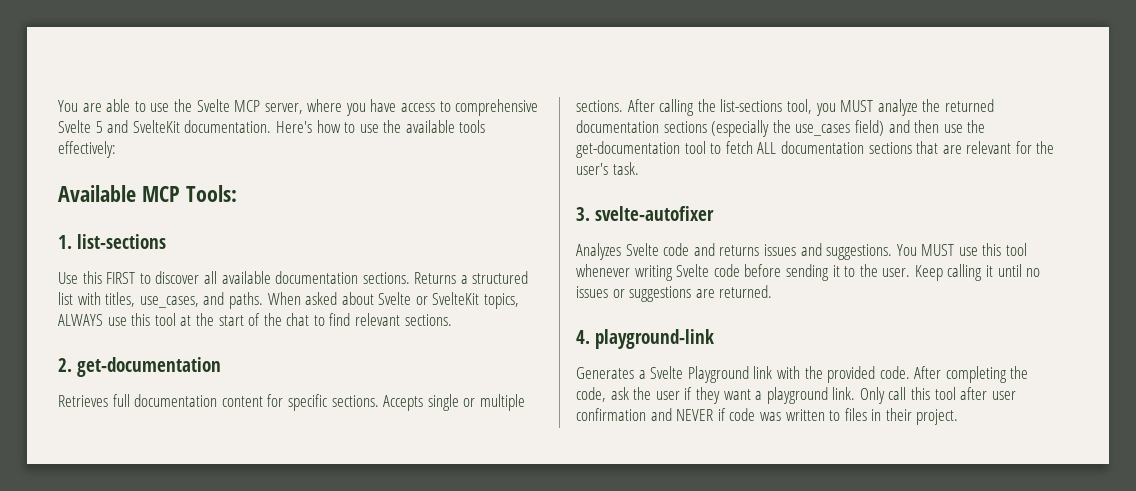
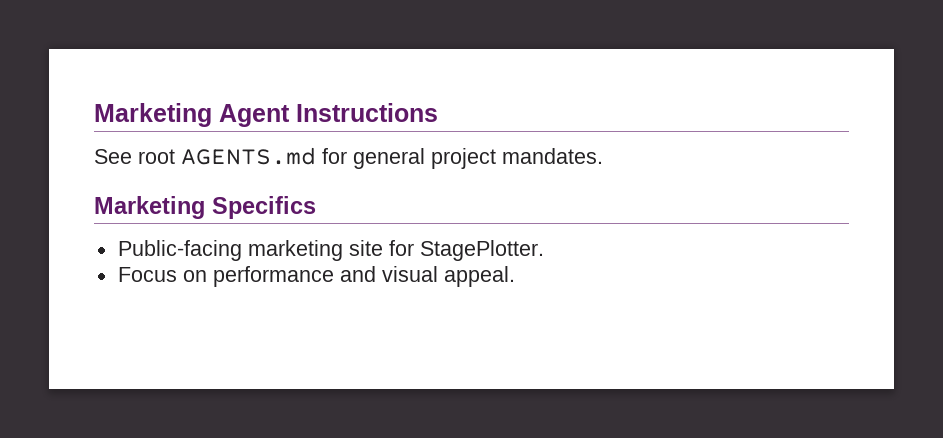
[58,99,539,116] [58,120,486,133] [58,141,116,158] [58,185,237,202] [58,234,167,249] [58,271,529,284] [58,292,520,309] [58,313,452,326] [58,357,222,377] [58,394,525,411] [576,99,994,116] [576,120,986,137] [576,141,1055,158] [576,162,639,175] [576,206,715,221] [576,243,1028,260] [576,264,1041,281] [576,285,773,302] [576,329,715,349] [576,366,1029,383] [576,387,1016,404] [576,408,959,425] You are able to use the Svelte MCP server, where you have access to comprehensive Svelte 5 and SvelteKit documentation. Here's how to use the available tools effectively: // Available MCP Tools: // 1. list-sections // Use this FIRST to discover all available documentation sections. Returns a structured list with titles, use_cases, and paths. When asked about Svelte or SvelteKit topics, ALWAYS use this tool at the start of the chat to find relevant sections. // 2. get-documentation // Retrieves full documentation content for specific sections. Accepts single or multiple sections. After calling the list-sections tool, you MUST analyze the returned documentation sections (especially the use_cases field) and then use the get-documentation tool to fetch ALL documentation sections that are relevant for the user's task. // 3. svelte-autofixer // Analyzes Svelte code and returns issues and suggestions. You MUST use this tool whenever writing Svelte code before sending it to the user. Keep calling it until no issues or suggestions are returned. // 4. playground-link // Generates a Svelte Playground link with the provided code. After completing the code, ask the user if they want a playground link. Only call this tool after user confirmation and NEVER if code was written to files in their project. -> [94,103,438,127] [94,147,603,169] [94,196,316,219] [117,240,544,261] [117,266,515,287] Marketing Agent Instructions // See root AGENTS.md for general project mandates. // Marketing Specifics // Public-facing marketing site for StagePlotter. // Focus on performance and visual appeal.

